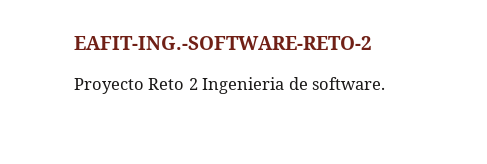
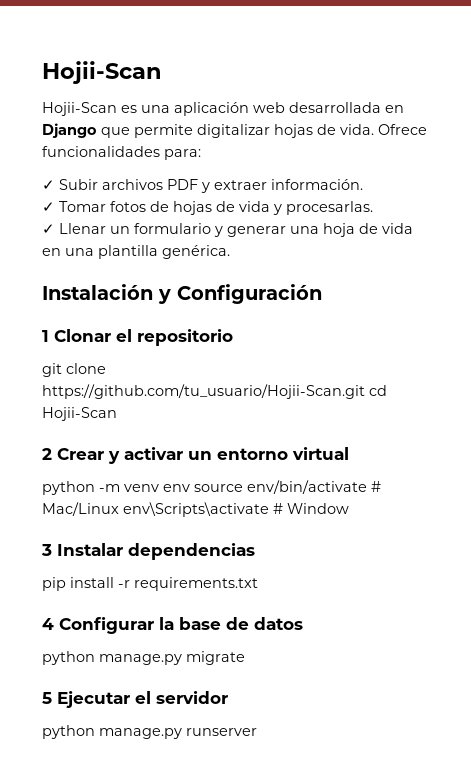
[74,36,372,50] [74,77,386,94] EAFIT-ING.-SOFTWARE-RETO-2 // Proyecto Reto 2 Ingenieria de software. -> [42,61,162,84] [42,102,404,116] [42,123,427,138] [42,146,201,160] [42,179,363,193] [42,201,373,215] [42,223,413,237] [42,245,230,259] [42,284,322,304] [42,329,233,346] [42,363,106,377] [42,384,387,399] [42,407,117,421] [42,447,349,464] [42,480,381,495] [42,502,349,517] [41,543,255,560] [42,577,258,591] [42,617,303,634] [42,651,245,665] [42,691,228,708] [42,725,257,739] Hojii-Scan // Hojii-Scan es una aplicación web desarrollada en Django que permite digitalizar hojas de vida. Ofrece funcionalidades para: // ✓ Subir archivos PDF y extraer información. // ✓ Tomar fotos de hojas de vida y procesarlas. // ✓ Llenar un formulario y generar una hoja de vida en una plantilla genérica. // Instalación y Configuración // 1 Clonar el repositorio // git clone https://github.com/tu_usuario/Hojii-Scan.git cd Hojii-Scan // 2 Crear y activar un entorno virtual // python -m venv env source env/bin/activate # Mac/Linux env\Scripts\activate # Window // 3 Instalar dependencias // pip install -r requirements.txt // 4 Configurar la base de datos // python manage.py migrate // 5 Ejecutar el servidor // python manage.py runserver

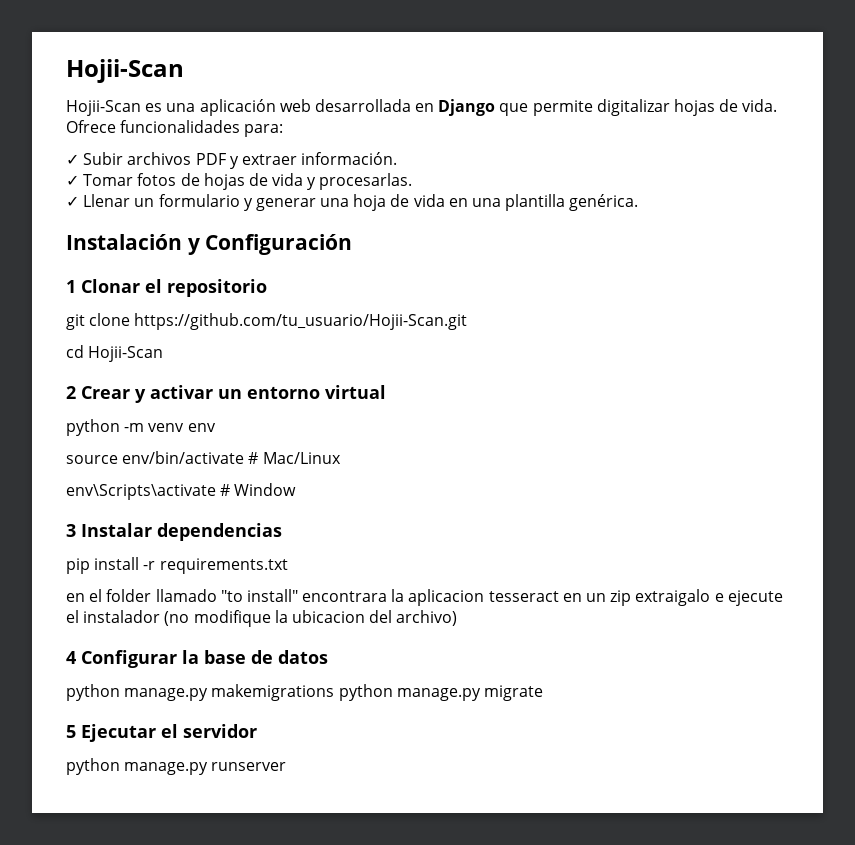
(365, 391) none -> (468, 321) //
(190, 488) none -> (216, 427) //
(119, 509) none -> (341, 458) //
(258, 584) none -> [66,589,783,606] [66,610,458,627] // en el folder llamado "to install" encontrara la aplicacion tesseract en un zip extraigalo e ejecute el instalador (no modifique la ubicacion del archivo)
(182, 659) none -> [211,684,481,701] makemigrations python manage.py

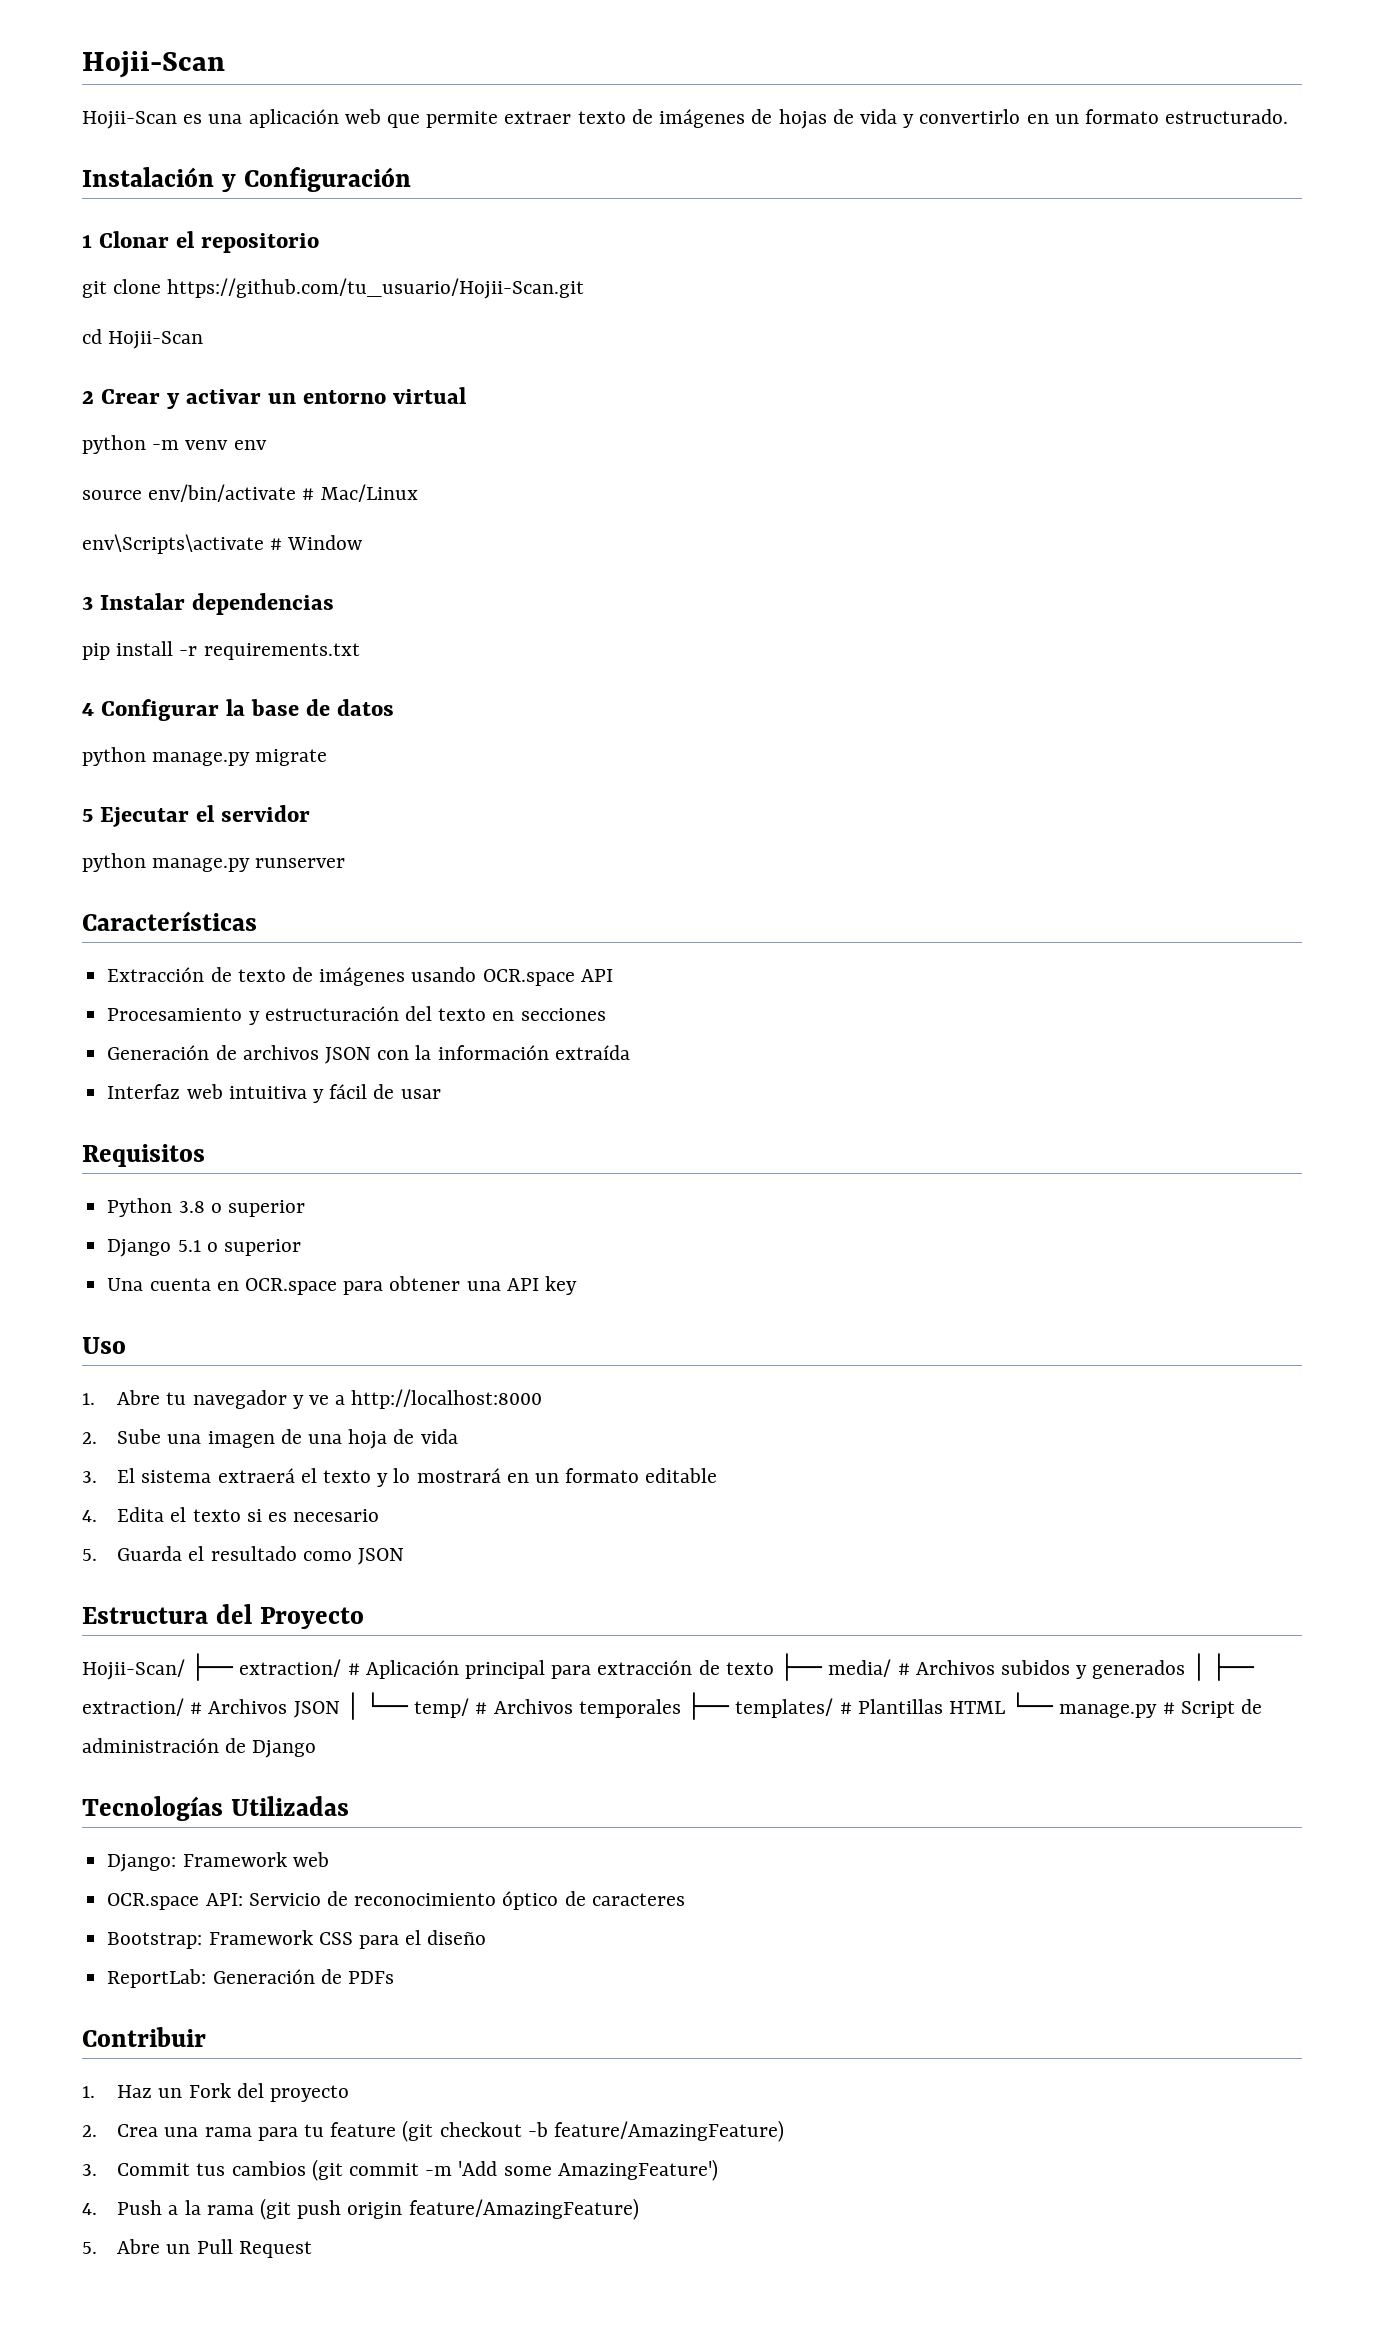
[314,99,778,116] [66,120,284,137] [66,152,398,169] [66,173,177,186] desarrollada en Django que permite digitalizar hojas de vida. Ofrece funcionalidades para: // ✓ Subir archivos PDF y extraer información. // ✓ Tomar fotos -> [387,109,746,128] que permite extraer texto de imágenes
[319,173,413,190] [66,194,639,211] procesarlas. // ✓ Llenar un formulario y generar una hoja de vida en una plantilla genérica. -> [919,109,1289,124] convertirlo en un formato estructurado.
[66,589,783,606] [66,610,458,627] // en el folder llamado "to install" encontrara la aplicacion tesseract en un zip extraigalo e ejecute el instalador (no modifique la ubicacion del archivo) -> (360, 651) none
[211,684,481,701] makemigrations python manage.py -> (251, 759) none
(287, 766) none -> [82,911,257,931] [107,967,613,986] [107,1006,606,1025] [107,1045,630,1064] [107,1084,441,1103] [82,1144,205,1167] [107,1198,305,1217] [107,1239,301,1257] [107,1276,577,1295] [82,1337,126,1354] [82,1389,543,1409] [82,1429,458,1449] [82,1468,718,1487] [82,1507,380,1522] [82,1546,405,1565] [82,1604,364,1629] [82,1653,1255,1681] [82,1692,1262,1720] [82,1738,317,1758] [82,1796,349,1821] [107,1852,329,1872] [107,1891,685,1910] [107,1930,487,1949] [107,1969,394,1988] [82,2027,206,2047] [82,2083,350,2102] [82,2120,785,2142] [82,2159,718,2181] [82,2198,639,2220] [82,2239,312,2258] // Características // Extracción de texto de imágenes usando OCR.space API // Procesamiento y estructuración del texto en secciones // Generación de archivos JSON con la información extraída // Interfaz web intuitiva y fácil de usar // Requisitos // Python 3.8 o superior // Django 5.1 o superior // Una cuenta en OCR.space para obtener una API key // Uso // 1. Abre tu navegador y ve a http://localhost:8000 // 2. Sube una imagen de una hoja de vida // 3. El sistema extraerá el texto y lo mostrará en un formato editable // 4. Edita el texto si es necesario // 5. Guarda el resultado como JSON // Estructura del Proyecto // Hojii-Scan/ ├── extraction/ # Aplicación principal para extracción de texto ├── media/ # Archivos subidos y generados │ ├── extraction/ # Archivos JSON │ └── temp/ # Archivos temporales ├── templates/ # Plantillas HTML └── manage.py # Script de administración de Django // Tecnologías Utilizadas // Django: Framework web // OCR.space API: Servicio de reconocimiento óptico de caracteres // Bootstrap: Framework CSS para el diseño // ReportLab: Generación de PDFs // Contribuir // 1. Haz un Fork del proyecto // 2. Crea una rama para tu feature (git checkout -b feature/AmazingFeature) // 3. Commit tus cambios (git commit -m 'Add some AmazingFeature') // 4. Push a la rama (git push origin feature/AmazingFeature) // 5. Abre un Pull Request

